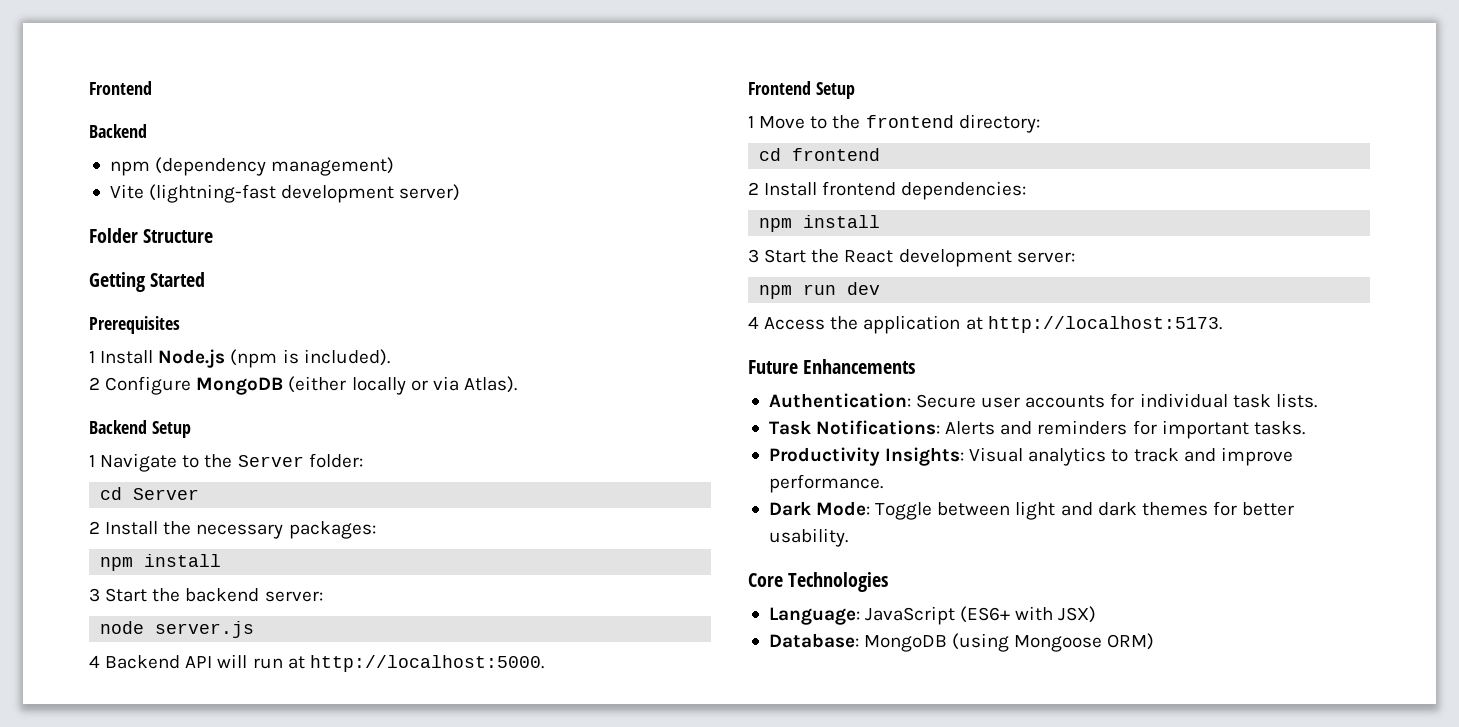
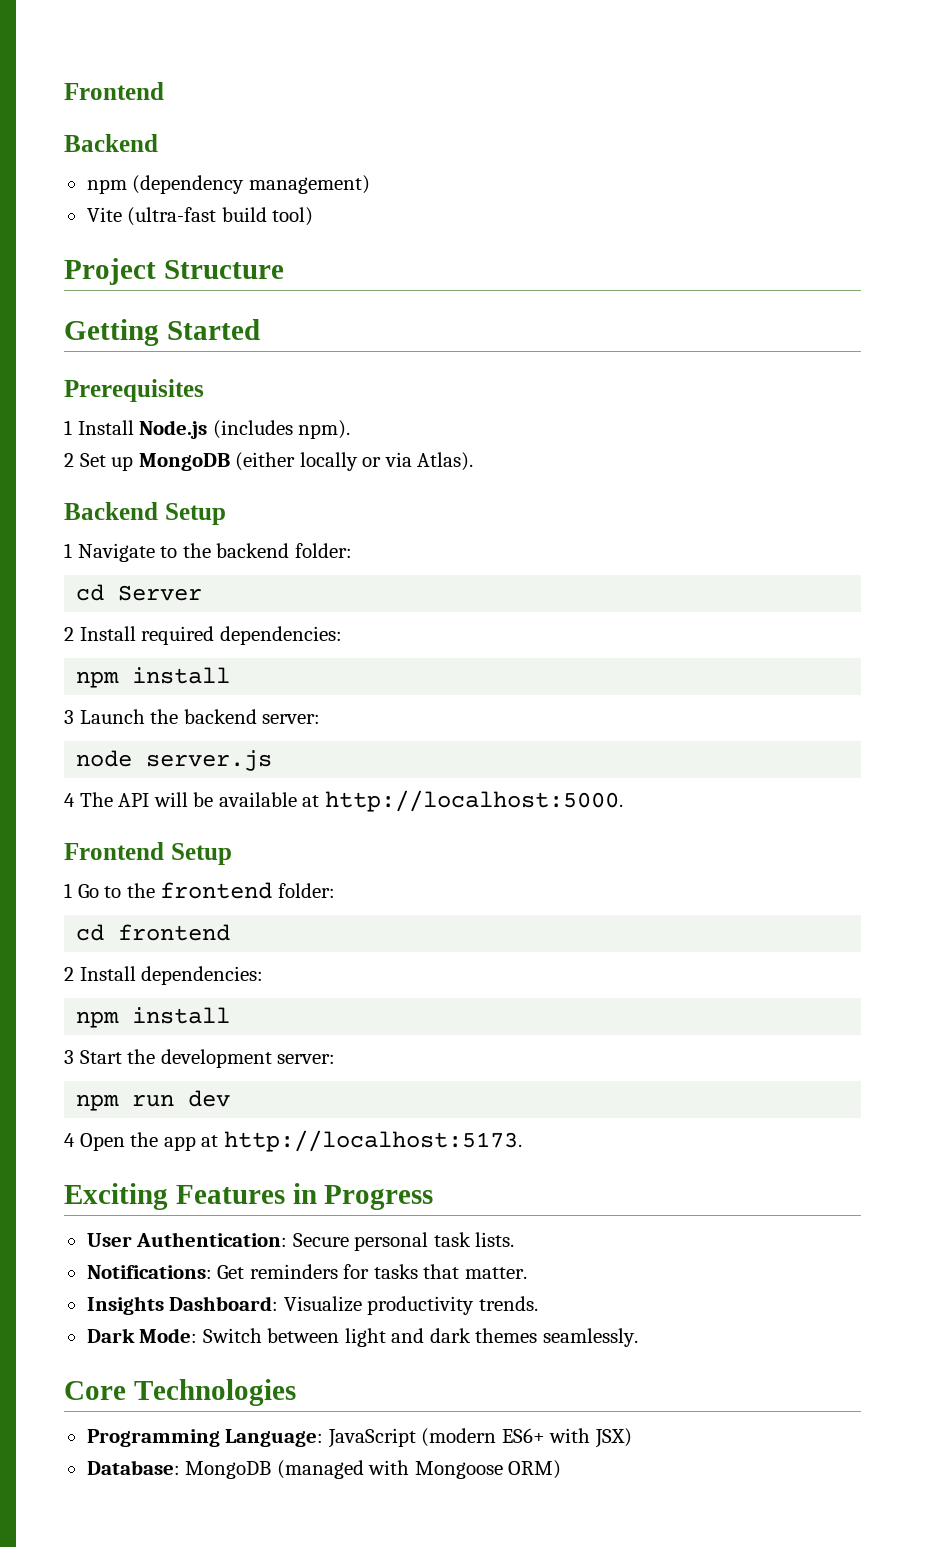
[149,184,461,203] [89,228,138,243] (lightning-fast development server) // Folder -> [127,207,314,226] [64,258,156,285] (ultra-fast build tool) // Project
[230,349,390,368] [89,376,192,395] (npm is included). // 2 Configure -> [212,420,351,439] [64,453,134,471] (includes npm). // 2 Set up
[237,455,304,467] Server -> [216,543,290,558] backend
[163,521,376,539] [100,554,222,571] [89,588,148,602] the necessary packages: // npm install // 3 Start -> [141,626,342,645] [76,667,231,688] [64,709,145,724] required dependencies: // npm install // 3 Launch
[105,655,181,669] Backend -> [79,792,113,807] The
[252,658,283,669] run -> [193,792,297,807] be available
[759,116,806,129] Move -> [77,884,99,898] Go
[958,114,1040,133] directory: -> [277,883,335,898] folder:
[822,181,897,196] frontend -> (136, 973) none
[844,250,894,263] React -> (156, 1056) none
[764,315,961,334] Access the application -> [79,1132,196,1151] Open the app
[748,359,916,374] [768,393,1317,408] [768,420,1305,439] [768,447,1293,466] [768,474,883,493] Future Enhancements // Authentication: Secure user accounts for individual task lists. // Task Notifications: Alerts and reminders for important tasks. // Productivity Insights: Visual analytics to track and improve performance. -> [64,1183,434,1210] [86,1232,515,1251] [86,1264,527,1279] [86,1296,538,1315] Exciting Features in Progress // User Authentication: Secure personal task lists. // Notifications: Get reminders for tasks that matter. // Insights Dashboard: Visualize productivity trends.
[875,502,933,520] Toggle -> [202,1328,262,1343] Switch
[1212,501,1295,516] [768,528,848,547] for better usability. -> [542,1328,638,1347] seamlessly.
(889, 582) none -> [86,1429,220,1447] Programming
[960,606,1011,623] (ES6+ -> [421,1428,545,1447] (modern ES6+
[952,633,1010,652] (using -> [276,1460,410,1479] (managed with

